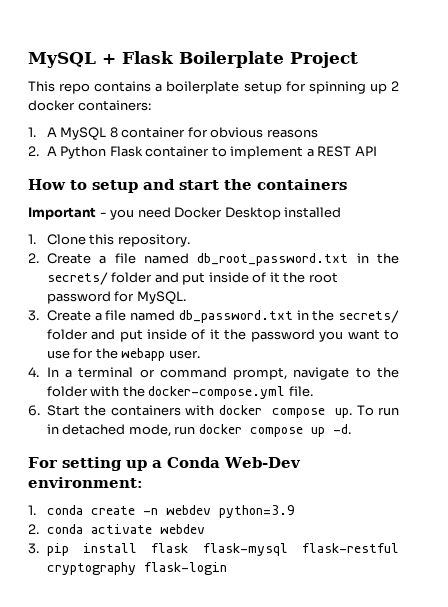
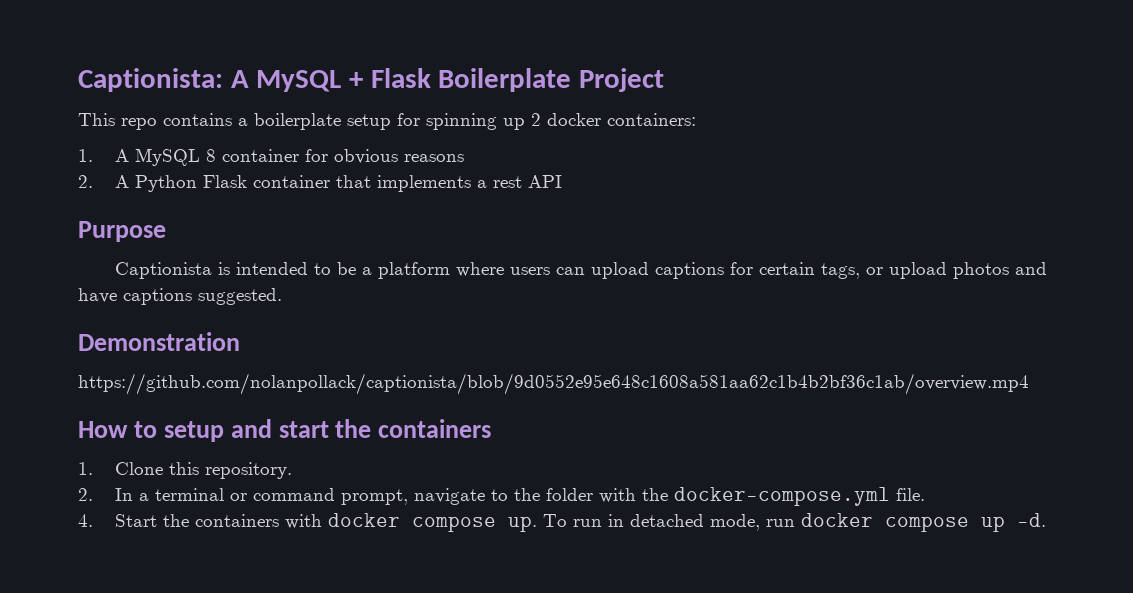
(28, 60) none -> [78,68,249,92] Captionista: A
[211,146,377,159] to implement a REST API -> [335,175,562,192] [78,221,166,242] [114,262,1047,279] [78,288,282,305] [78,332,240,351] [78,373,1029,395] that implements a rest API // Purpose // Captionista is intended to be a platform where users can upload captions for certain tags, or upload photos and have captions suggested. // Demonstration // https://github.com/nolanpollack/captionista/blob/9d0552e95e648c1608a581aa62c1b4b2bf36c1ab/overview.mp4
[28,207,342,220] [28,234,190,247] [28,253,399,266] [46,272,338,285] [46,291,186,304] [28,310,399,323] [46,329,399,342] [46,348,200,361] [28,367,39,377] Important - you need Docker Desktop installed // 1. Clone this repository. // 2. Create a file named db_root_password.txt in the secrets/ folder and put inside of it the root password for MySQL. // 3. Create a file named db_password.txt in the secrets/ folder and put inside of it the password you want to use for the webapp user. // 4. -> [78,462,292,479] [78,488,93,501] 1. Clone this repository. // 2.
[28,405,40,416] 6. -> [78,514,93,527] 4.
[28,457,301,471] [28,477,143,488] [28,505,295,518] [28,524,205,534] [28,543,399,556] [46,562,227,575] // For setting up a Conda Web-Dev environment: // 1. conda create -n webdev python=3.9 // 2. conda activate webdev // 3. pip install flask flask-mysql flask-restful cryptography flask-login -> (1046, 520) none

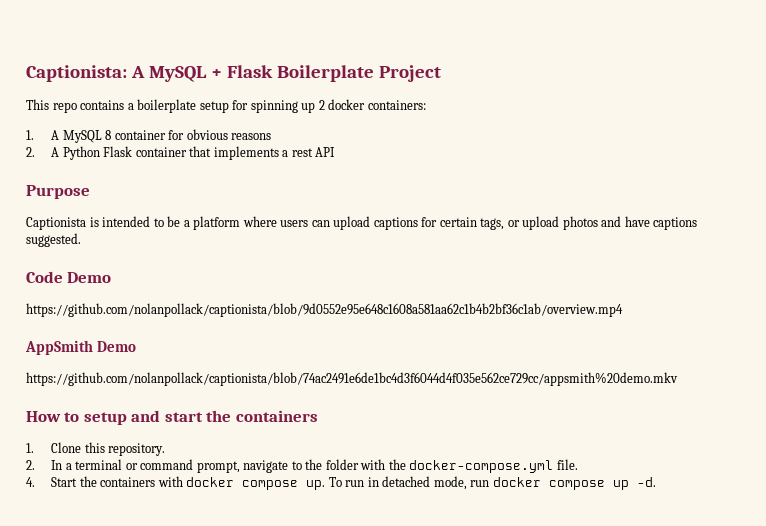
[78,332,240,351] Demonstration -> [26,271,112,283] Code Demo
(1029, 384) none -> [25,340,136,355] [26,372,678,386] // AppSmith Demo // https://github.com/nolanpollack/captionista/blob/74ac2491e6de1bc4d3f6044d4f035e562ce729cc/appsmith%20demo.mkv

